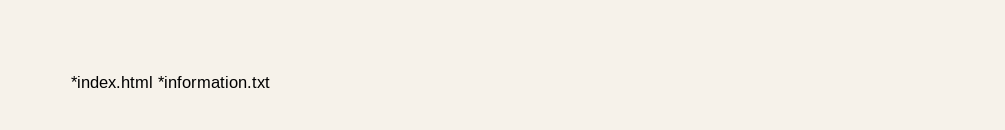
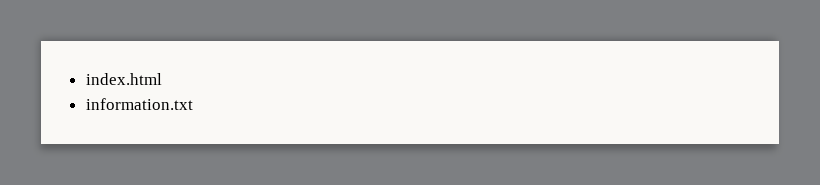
[71,76,270,88] *index.html *information.txt -> [85,73,162,85] [85,98,193,110] index.html // information.txt

